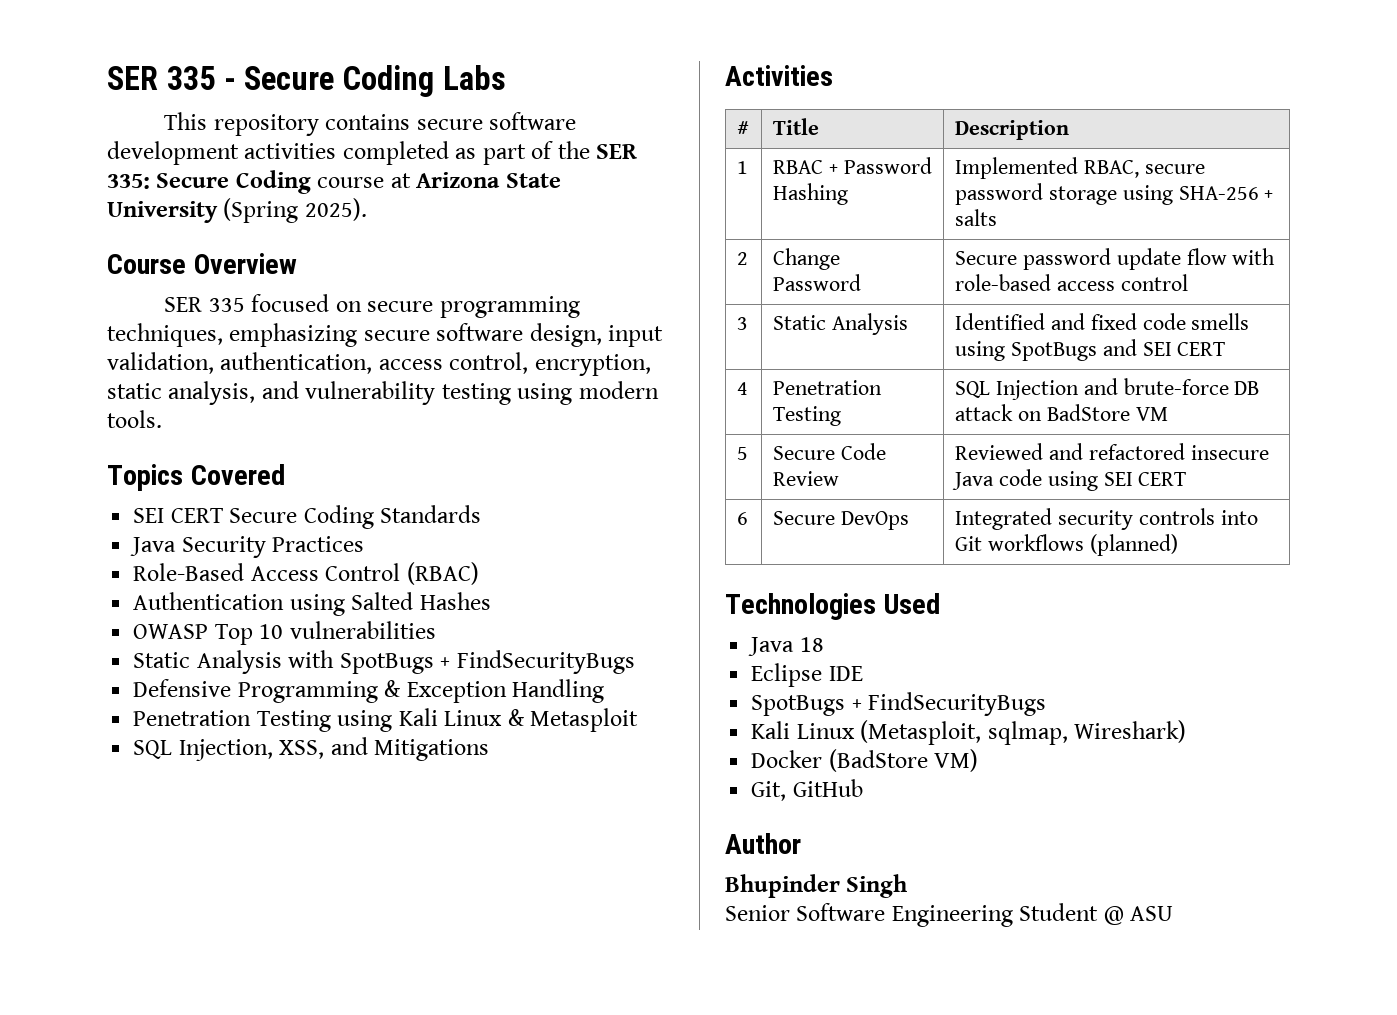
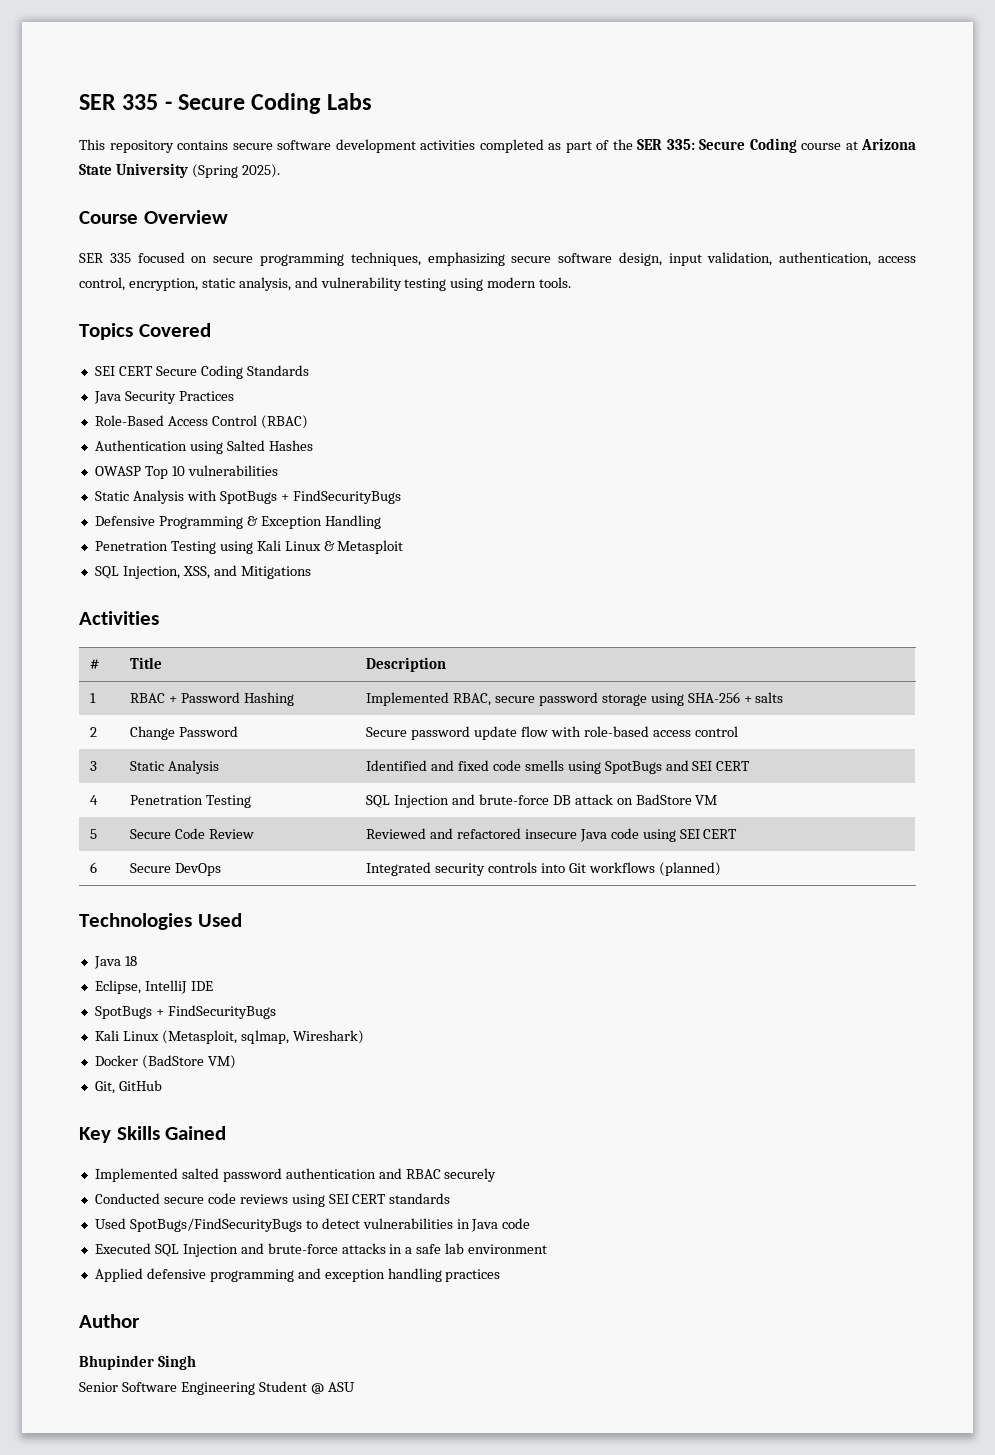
[751,663,823,687] Eclipse -> [94,980,187,994] Eclipse, IntelliJ
(863, 788) none -> [79,1126,227,1143] [94,1168,497,1182] [94,1193,451,1207] [94,1218,531,1232] [94,1243,548,1257] [94,1268,501,1282] // Key Skills Gained // Implemented salted password authentication and RBAC securely // Conducted secure code reviews using SEI CERT standards // Used SpotBugs/FindSecurityBugs to detect vulnerabilities in Java code // Executed SQL Injection and brute-force attacks in a safe lab environment // Applied defensive programming and exception handling practices

